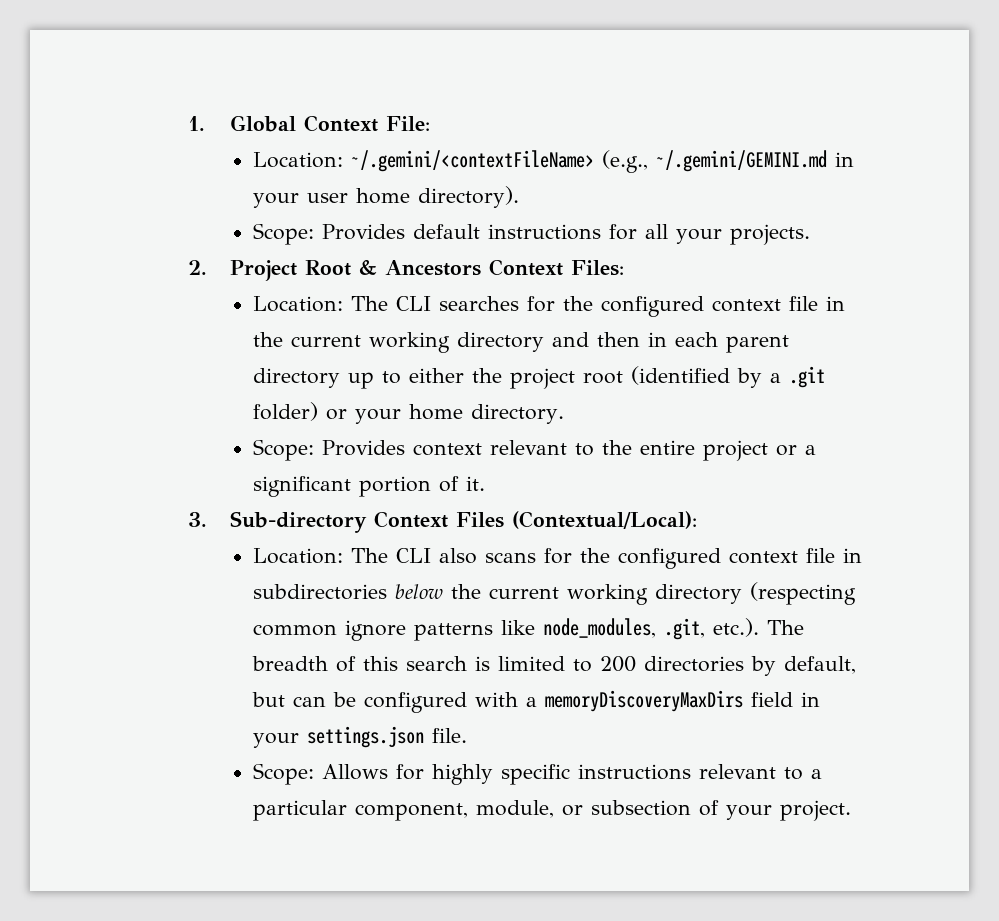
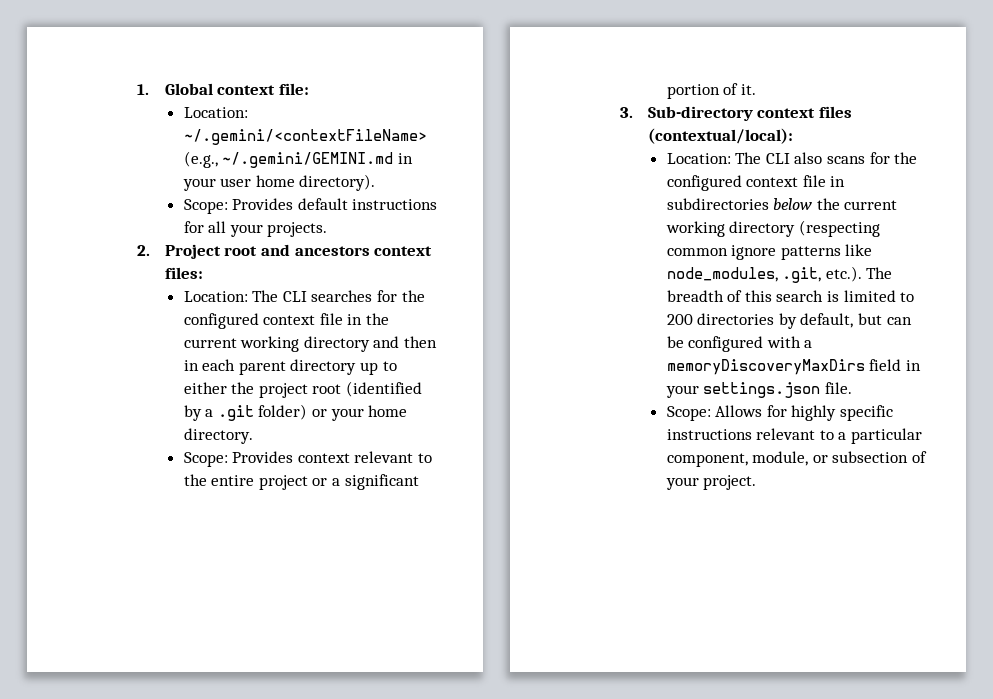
[303,115,430,132] Context File: -> [217,83,310,95] context file:
[304,259,624,276] Root & Ancestors Context Files: -> [224,244,433,256] [164,267,203,279] root and ancestors context files:
[373,511,697,529] Context Files (Contextual/Local): -> [757,106,853,118] [647,128,793,144] context files (contextual/local):

